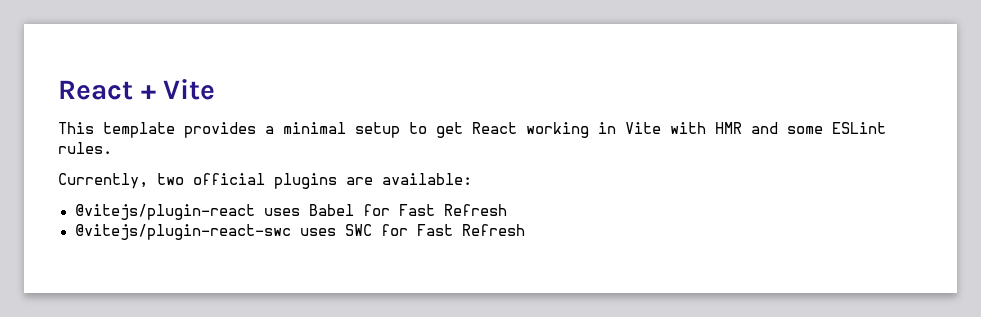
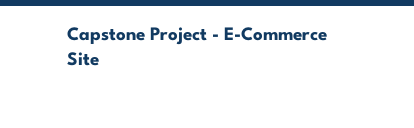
[58,79,216,100] [58,122,886,138] [58,142,112,154] [58,173,472,189] [74,204,507,220] [74,224,525,240] React + Vite // This template provides a minimal setup to get React working in Vite with HMR and some ESLint rules. // Currently, two official plugins are available: // @vitejs/plugin-react uses Babel for Fast Refresh // @vitejs/plugin-react-swc uses SWC for Fast Refresh -> [67,27,328,45] [67,52,99,66] Capstone Project - E-Commerce Site

